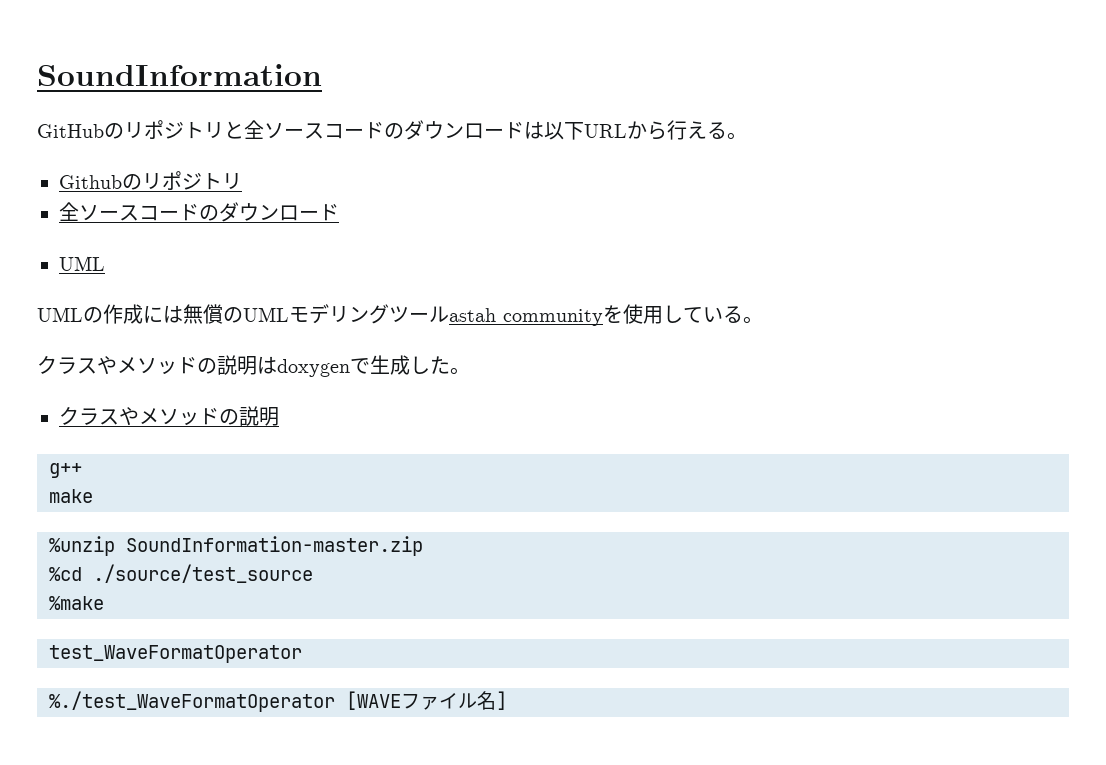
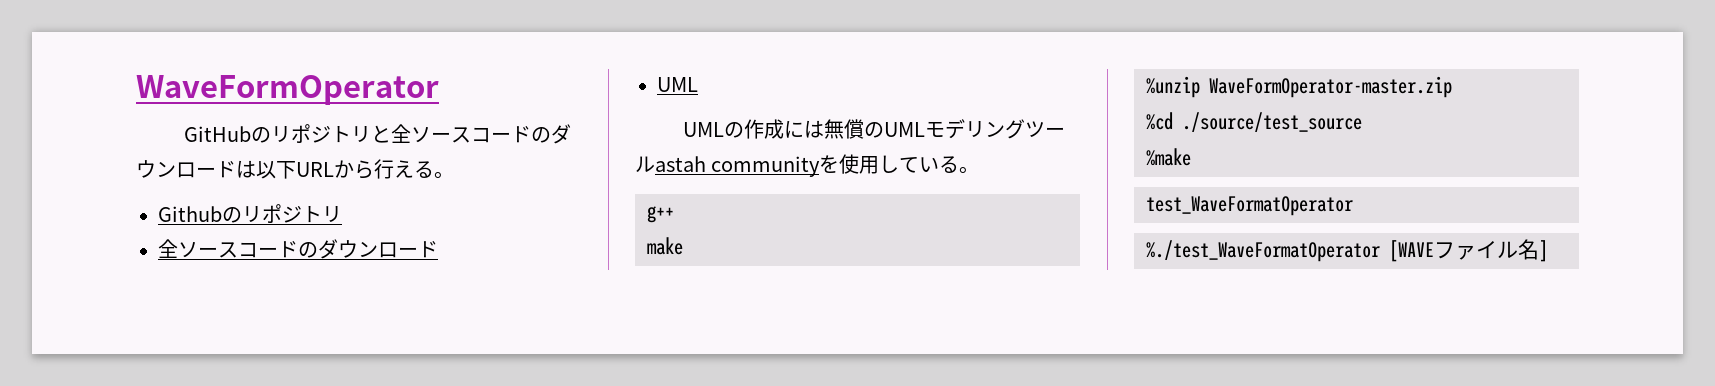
[37,64,322,86] SoundInformation -> [136,75,439,105] WaveFormOperator
[37,355,470,377] [59,406,279,426] // クラスやメソッドの説明はdoxygenで生成した。 // クラスやメソッドの説明 -> (980, 170) none
[126,536,423,556] SoundInformation-master.zip -> [1209,76,1452,98] WaveFormOperator-master.zip

